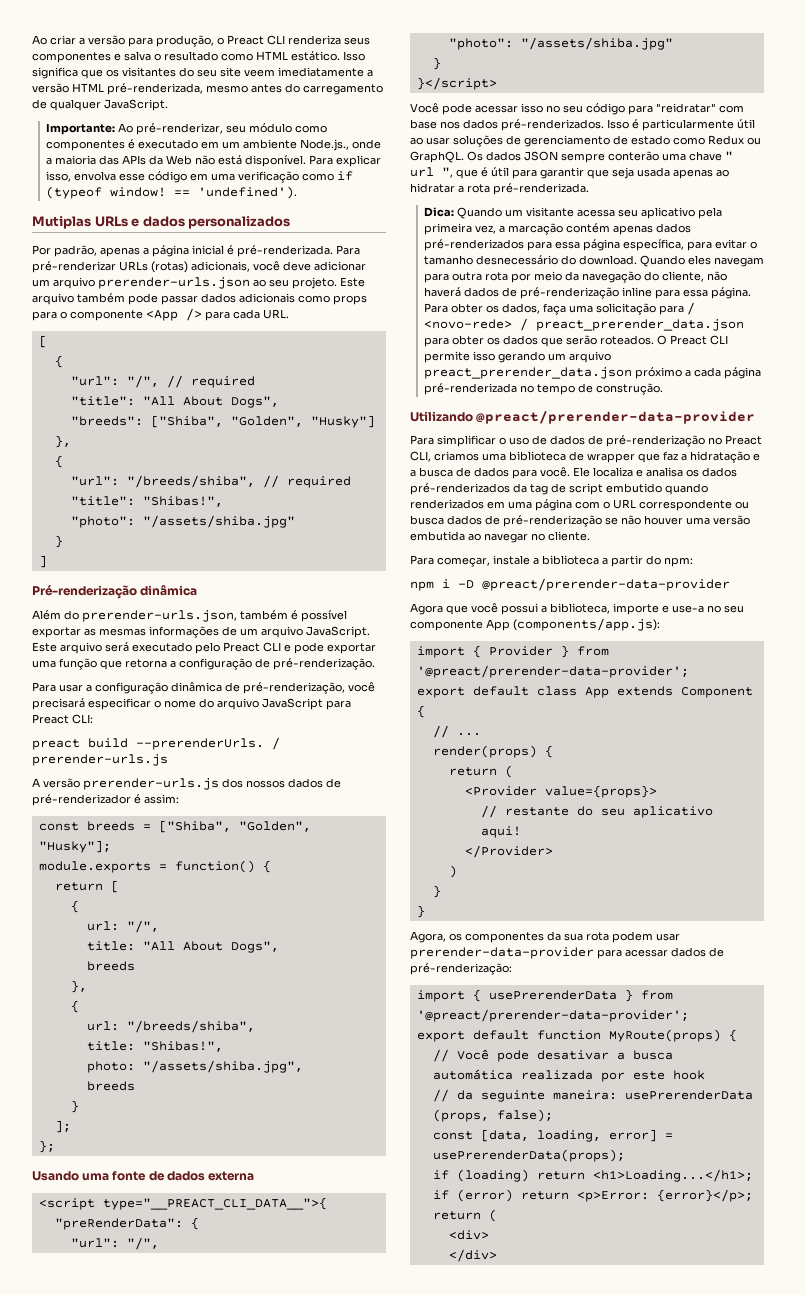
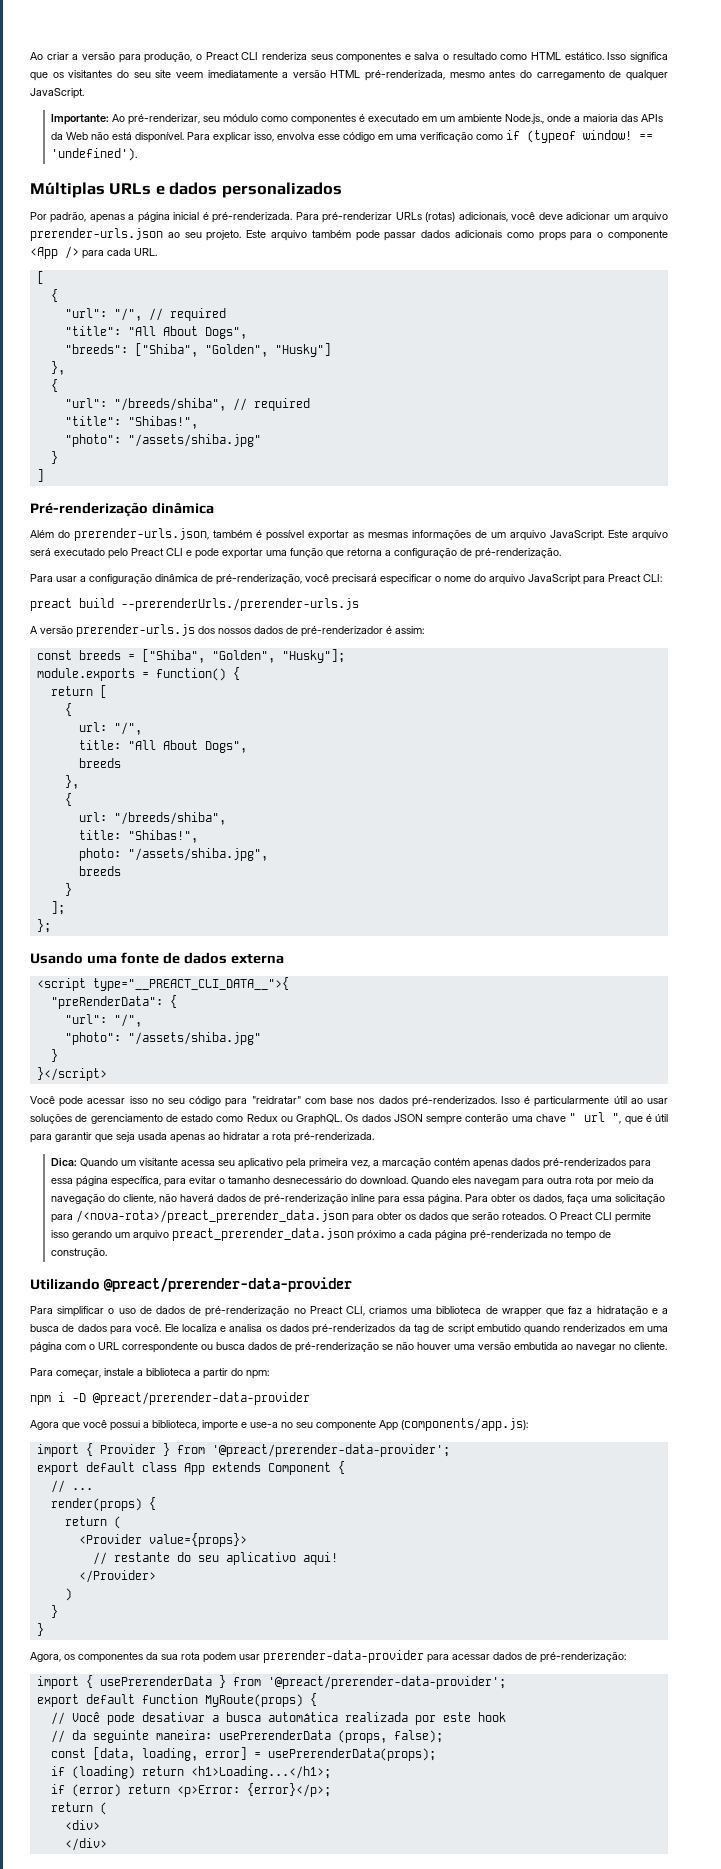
[32,216,91,229] Mutiplas -> [30,182,105,198] Múltiplas
[136,737,280,750] [32,754,168,766] --prerenderUrls. / prerender-urls.js -> [121,598,359,611] --prerenderUrls./prerender-urls.js
[686,302,695,315] [423,318,744,331] / <novo-rede> / preact_prerender_data.json -> [76,1210,350,1223] /<nova-rota>/preact_prerender_data.json

